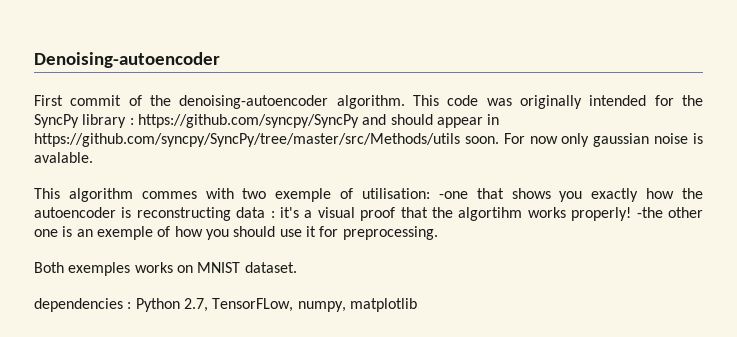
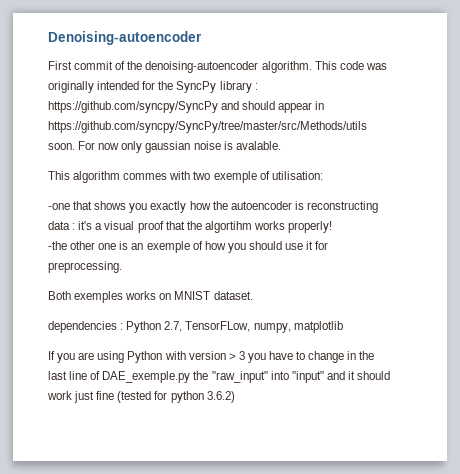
(430, 193) none -> (323, 175) //
(632, 214) none -> (333, 227) //
(417, 305) none -> [48,351,375,363] [48,371,391,383] [47,391,235,403] // If you are using Python with version > 3 you have to change in the last line of DAE_exemple.py the "raw_input" into "input" and it should work just fine (tested for python 3.6.2)

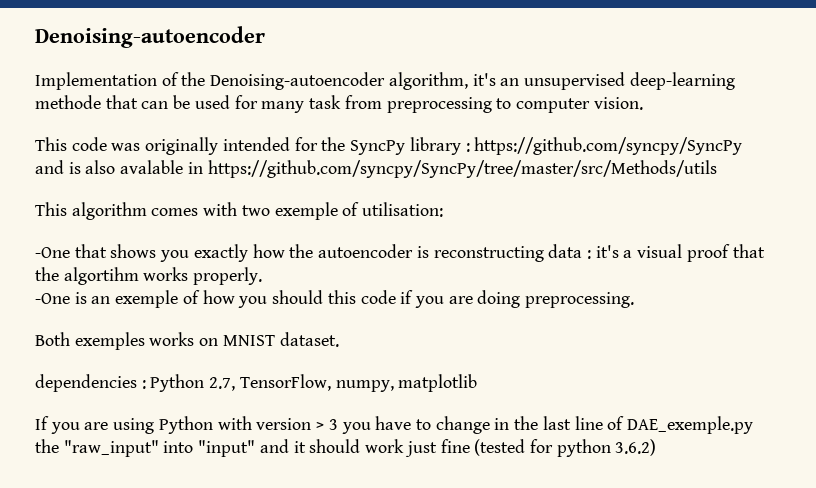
[48,61,312,73] First commit of the denoising-autoencoder algorithm. -> [35,72,735,90] [35,95,643,113] Implementation of the Denoising-autoencoder algorithm, it's an unsupervised deep-learning methode that can be used for many task from preprocessing to computer vision. //
[242,101,313,113] should appear -> [68,160,184,174] is also avalable
[48,141,281,153] soon. For now only gaussian noise is avalable. -> (717, 169) none
[123,173,168,180] commes -> [151,208,199,216] comes
[48,203,70,210] -one -> [35,247,70,258] -One
[288,221,333,233] [48,241,117,250] properly! // -the other one -> [193,267,263,285] [35,293,70,304] properly. // -One
[285,241,329,250] use it for -> [327,290,521,308] this code if you are doing
[185,321,251,332] TensorFLow, -> [239,374,331,391] TensorFlow,

